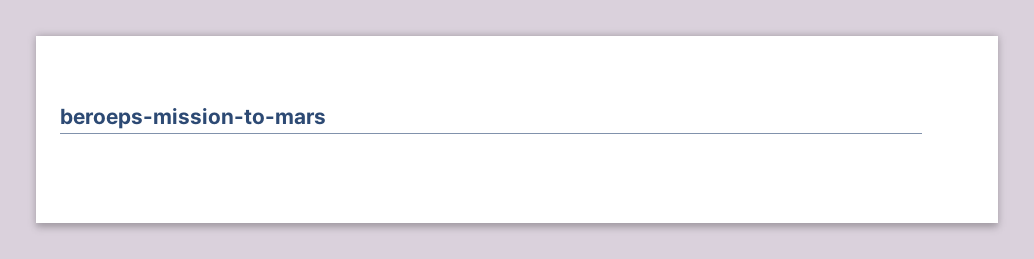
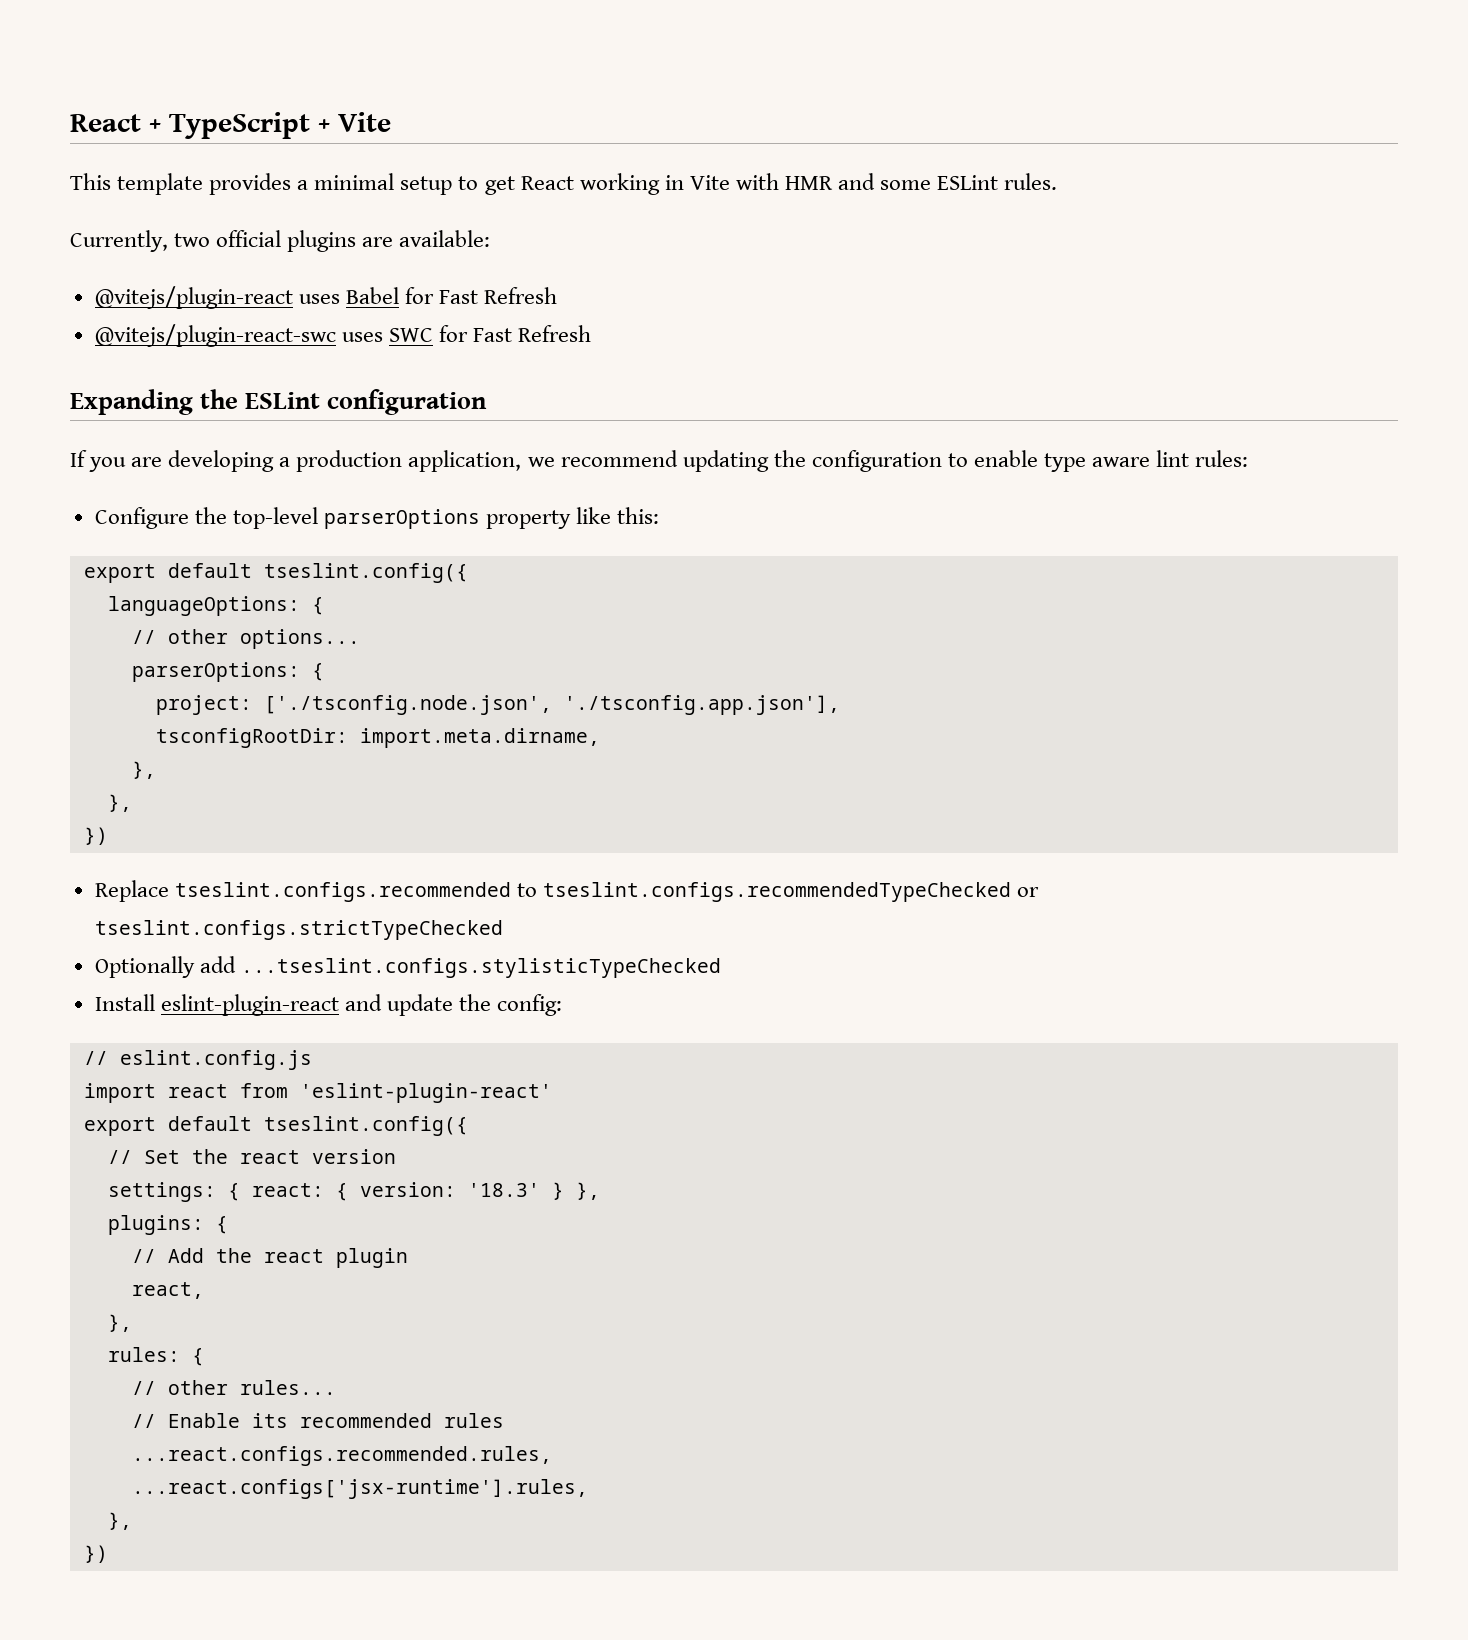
[60,107,326,129] beroeps-mission-to-mars -> [70,112,391,139] [70,173,1058,195] [70,230,491,252] [94,286,558,309] [94,324,592,347] [70,389,488,415] [70,450,1249,472] [94,507,660,529] [83,563,468,583] [107,596,324,616] [131,629,360,649] [131,662,324,682] [155,695,840,715] [155,728,600,748] [131,761,156,779] [107,794,132,812] [83,827,108,845] [94,880,1040,902] [94,920,503,940] [94,956,721,978] [94,994,563,1016] [83,1050,312,1070] [83,1083,552,1103] [83,1116,468,1136] [107,1149,396,1164] [107,1182,600,1202] [107,1215,228,1235] [131,1248,408,1268] [131,1282,204,1299] [107,1314,132,1332] [107,1347,204,1366] [131,1380,336,1395] [131,1413,504,1428] [131,1446,552,1466] [131,1479,588,1499] [107,1512,132,1530] [83,1545,108,1563] React + TypeScript + Vite // This template provides a minimal setup to get React working in Vite with HMR and some ESLint rules. // Currently, two official plugins are available: // @vitejs/plugin-react uses Babel for Fast Refresh // @vitejs/plugin-react-swc uses SWC for Fast Refresh // Expanding the ESLint configuration // If you are developing a production application, we recommend updating the configuration to enable type aware lint rules: // Configure the top-level parserOptions property like this: // export default tseslint.config({ // languageOptions: { // // other options... // parserOptions: { // project: ['./tsconfig.node.json', './tsconfig.app.json'], // tsconfigRootDir: import.meta.dirname, // }, // }, // }) // Replace tseslint.configs.recommended to tseslint.configs.recommendedTypeChecked or tseslint.configs.strictTypeChecked // Optionally add ...tseslint.configs.stylisticTypeChecked // Install eslint-plugin-react and update the config: // // eslint.config.js // import react from 'eslint-plugin-react' // export default tseslint.config({ // // Set the react version // settings: { react: { version: '18.3' } }, // plugins: { // // Add the react plugin // react, // }, // rules: { // // other rules... // // Enable its recommended rules // ...react.configs.recommended.rules, // ...react.configs['jsx-runtime'].rules, // }, // })

